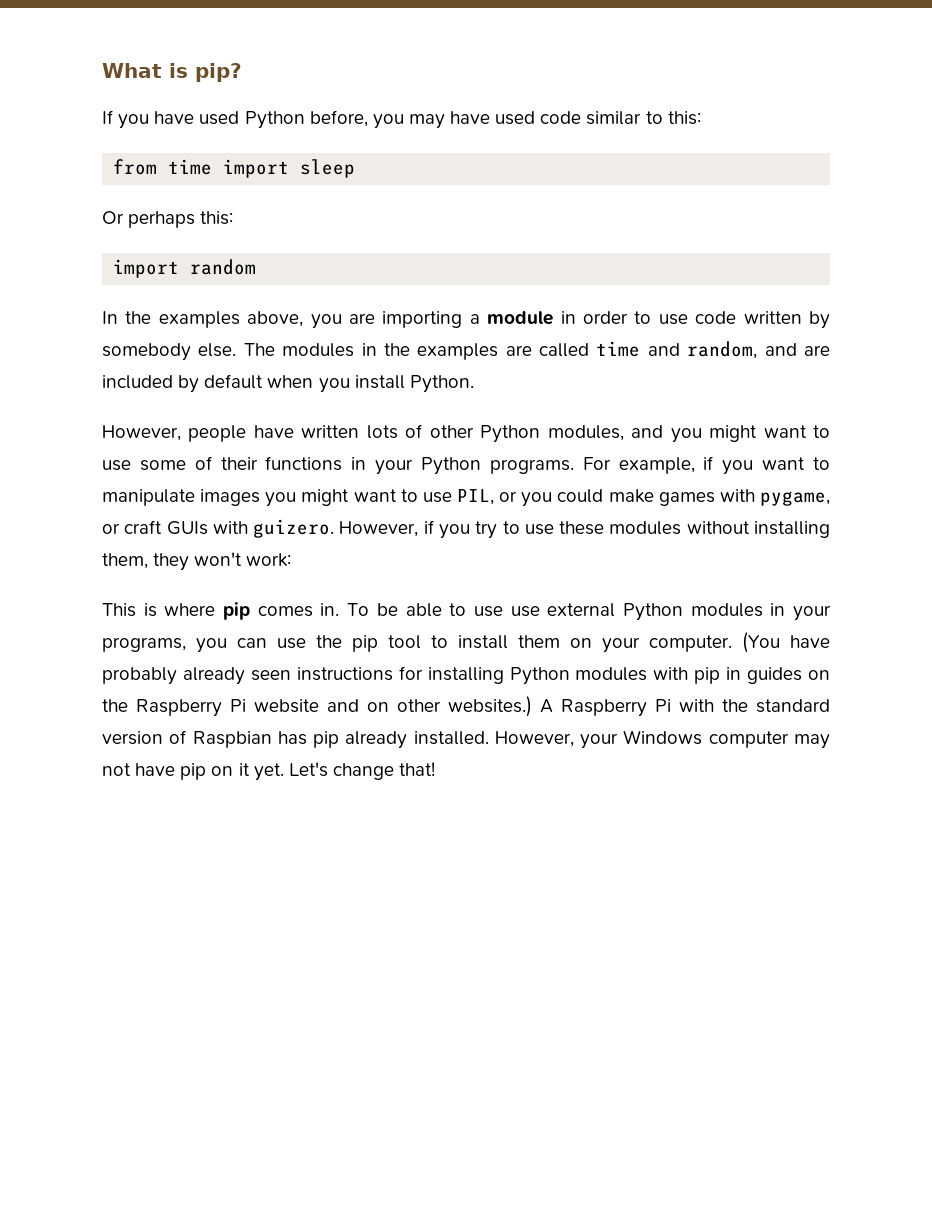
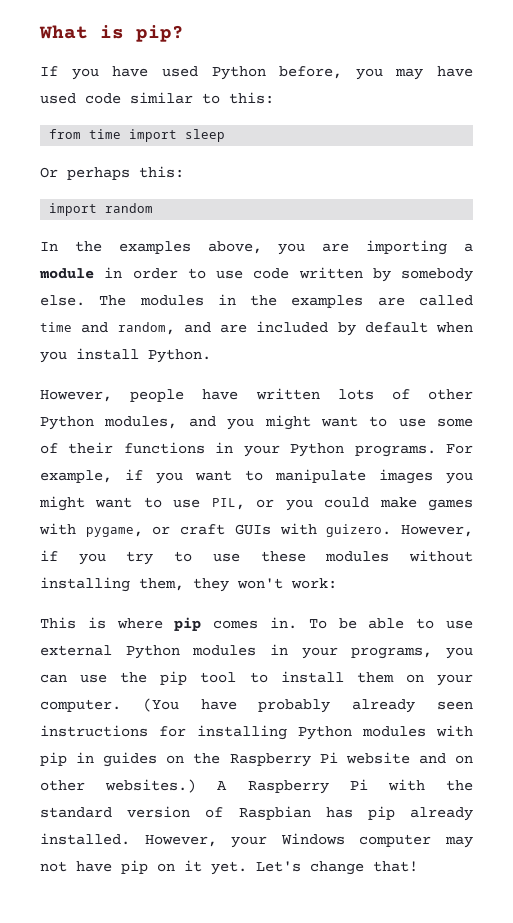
[510,606,540,617] use -> (474, 624) none

